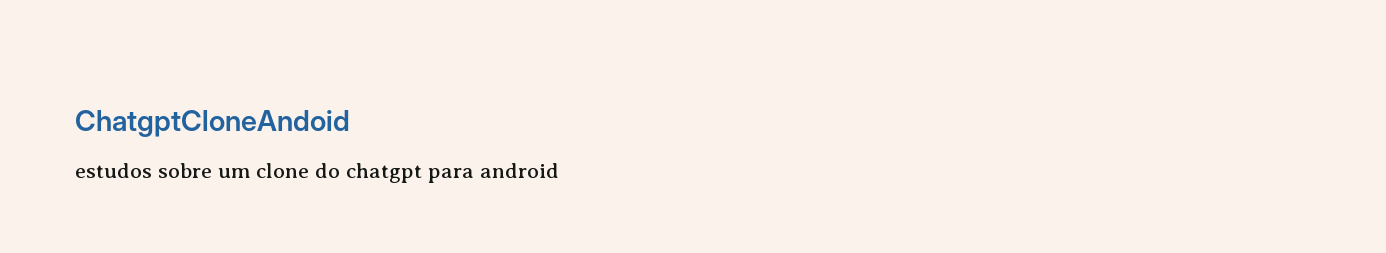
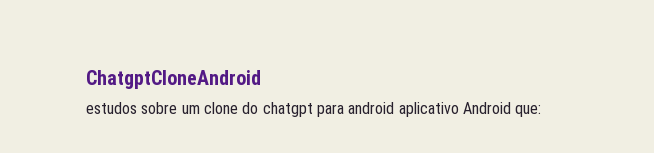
[75,110,350,137] ChatgptCloneAndoid -> [86,70,261,89] ChatgptCloneAndroid
(559, 170) none -> [398,102,542,117] aplicativo Android que:

